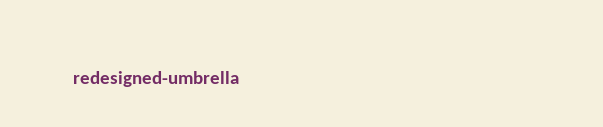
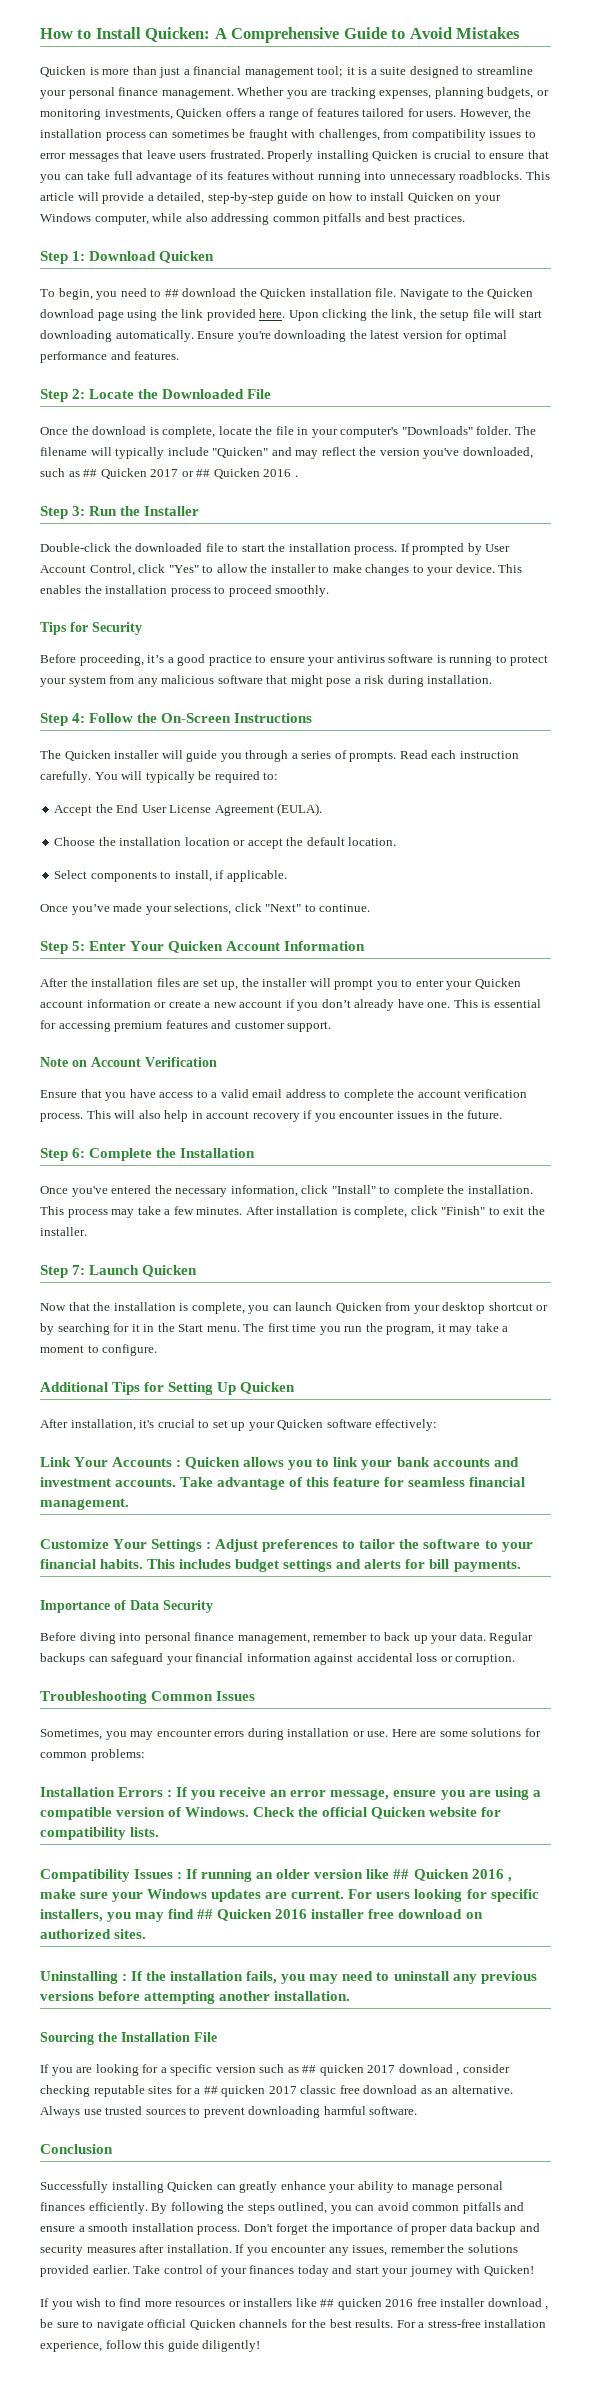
[73,71,239,87] redesigned-umbrella -> [40,27,521,43] [40,66,533,78] [40,87,549,99] [40,108,532,120] [40,129,536,141] [40,150,549,162] [40,171,550,183] [40,192,501,204] [40,213,465,225] [40,251,215,264] [40,288,534,300] [40,309,542,321] [40,330,507,342] [40,351,180,363] [40,389,272,402] [40,426,536,438] [40,447,533,459] [40,468,298,479] [40,506,200,519] [40,543,511,555] [40,564,523,576] [40,585,330,597] [40,622,142,635] [40,654,549,666] [40,675,493,687] [40,713,313,726] [40,750,519,762] [40,771,279,783] [54,803,323,816] [54,837,397,849] [54,870,287,882] [40,903,371,915] [40,941,366,954] [40,978,521,990] [40,999,541,1011] [40,1020,332,1032] [40,1057,217,1067] [40,1089,528,1101] [40,1110,503,1122] [40,1148,256,1161] [40,1185,533,1197] [40,1206,545,1218] [40,1227,87,1236] [40,1265,198,1278] [40,1302,549,1314] [40,1323,509,1335] [40,1344,158,1356] [40,1382,296,1395] [40,1419,438,1431] [40,1457,519,1470] [40,1477,526,1490] [40,1498,129,1510] [40,1539,533,1552] [40,1559,521,1572] [40,1600,213,1613] [40,1632,534,1644] [40,1653,516,1665] [40,1691,256,1704] [40,1728,541,1740] [40,1749,145,1761] [40,1787,541,1800] [40,1807,502,1820] [40,1827,160,1840] [40,1869,512,1882] [40,1889,539,1902] [40,1909,483,1922] [40,1929,147,1939] [40,1971,537,1984] [40,1991,351,2004] [40,2032,217,2045] [40,2064,510,2076] [40,2085,513,2097] [40,2106,418,2118] [40,2144,113,2154] [40,2181,504,2193] [40,2202,525,2214] [40,2223,540,2235] [40,2244,518,2256] [40,2265,534,2277] [40,2298,549,2310] [40,2319,547,2331] [40,2340,261,2352] How to Install Quicken: A Comprehensive Guide to Avoid Mistakes // Quicken is more than just a financial management tool; it is a suite designed to streamline your personal finance management. Whether you are tracking expenses, planning budgets, or monitoring investments, Quicken offers a range of features tailored for users. However, the installation process can sometimes be fraught with challenges, from compatibility issues to error messages that leave users frustrated. Properly installing Quicken is crucial to ensure that you can take full advantage of its features without running into unnecessary roadblocks. This article will provide a detailed, step-by-step guide on how to install Quicken on your Windows computer, while also addressing common pitfalls and best practices. // Step 1: Download Quicken // To begin, you need to ## download the Quicken installation file. Navigate to the Quicken download page using the link provided here. Upon clicking the link, the setup file will start downloading automatically. Ensure you're downloading the latest version for optimal performance and features. // Step 2: Locate the Downloaded File // Once the download is complete, locate the file in your computer's "Downloads" folder. The filename will typically include "Quicken" and may reflect the version you've downloaded, such as ## Quicken 2017 or ## Quicken 2016 . // Step 3: Run the Installer // Double-click the downloaded file to start the installation process. If prompted by User Account Control, click "Yes" to allow the installer to make changes to your device. This enables the installation process to proceed smoothly. // Tips for Security // Before proceeding, it’s a good practice to ensure your antivirus software is running to protect your system from any malicious software that might pose a risk during installation. // Step 4: Follow the On-Screen Instructions // The Quicken installer will guide you through a series of prompts. Read each instruction carefully. You will typically be required to: // Accept the End User License Agreement (EULA). // Choose the installation location or accept the default location. // Select components to install, if applicable. // Once you’ve made your selections, click "Next" to continue. // Step 5: Enter Your Quicken Account Information // After the installation files are set up, the installer will prompt you to enter your Quicken account information or create a new account if you don’t already have one. This is essential for accessing premium features and customer support. // Note on Account Verification // Ensure that you have access to a valid email address to complete the account verification process. This will also help in account recovery if you encounter issues in the future. // Step 6: Complete the Installation // Once you've entered the necessary information, click "Install" to complete the installation. This process may take a few minutes. After installation is complete, click "Finish" to exit the installer. // Step 7: Launch Quicken // Now that the installation is complete, you can launch Quicken from your desktop shortcut or by searching for it in the Start menu. The first time you run the program, it may take a moment to configure. // Additional Tips for Setting Up Quicken // After installation, it's crucial to set up your Quicken software effectively: // Link Your Accounts : Quicken allows you to link your bank accounts and investment accounts. Take advantage of this feature for seamless financial management. // Customize Your Settings : Adjust preferences to tailor the software to your financial habits. This includes budget settings and alerts for bill payments. // Importance of Data Security // Before diving into personal finance management, remember to back up your data. Regular backups can safeguard your financial information against accidental loss or corruption. // Troubleshooting Common Issues // Sometimes, you may encounter errors during installation or use. Here are some solutions for common problems: // Installation Errors : If you receive an error message, ensure you are using a compatible version of Windows. Check the official Quicken website for compatibility lists. // Compatibility Issues : If running an older version like ## Quicken 2016 , make sure your Windows updates are current. For users looking for specific installers, you may find ## Quicken 2016 installer free download on authorized sites. // Uninstalling : If the installation fails, you may need to uninstall any previous versions before attempting another installation. // Sourcing the Installation File // If you are looking for a specific version such as ## quicken 2017 download , consider checking reputable sites for a ## quicken 2017 classic free download as an alternative. Always use trusted sources to prevent downloading harmful software. // Conclusion // Successfully installing Quicken can greatly enhance your ability to manage personal finances efficiently. By following the steps outlined, you can avoid common pitfalls and ensure a smooth installation process. Don't forget the importance of proper data backup and security measures after installation. If you encounter any issues, remember the solutions provided earlier. Take control of your finances today and start your journey with Quicken! // If you wish to find more resources or installers like ## quicken 2016 free installer download , be sure to navigate official Quicken channels for the best results. For a stress-free installation experience, follow this guide diligently!

